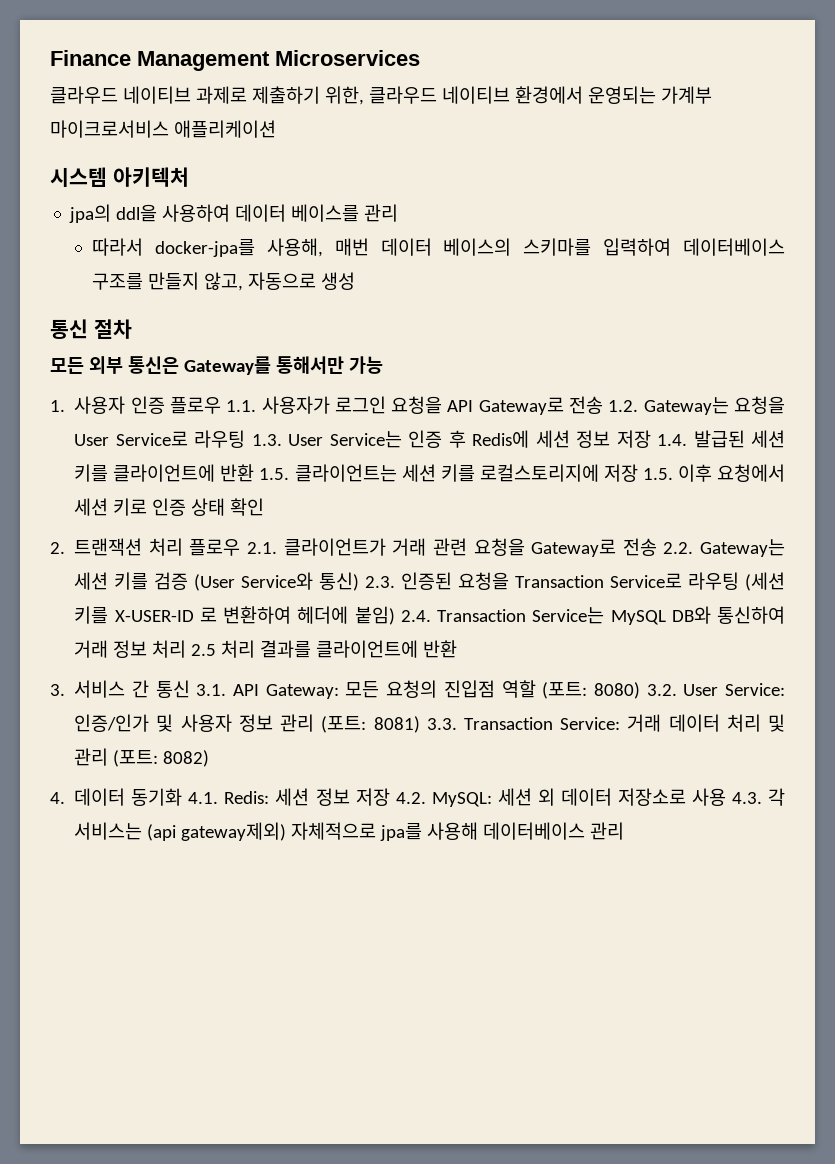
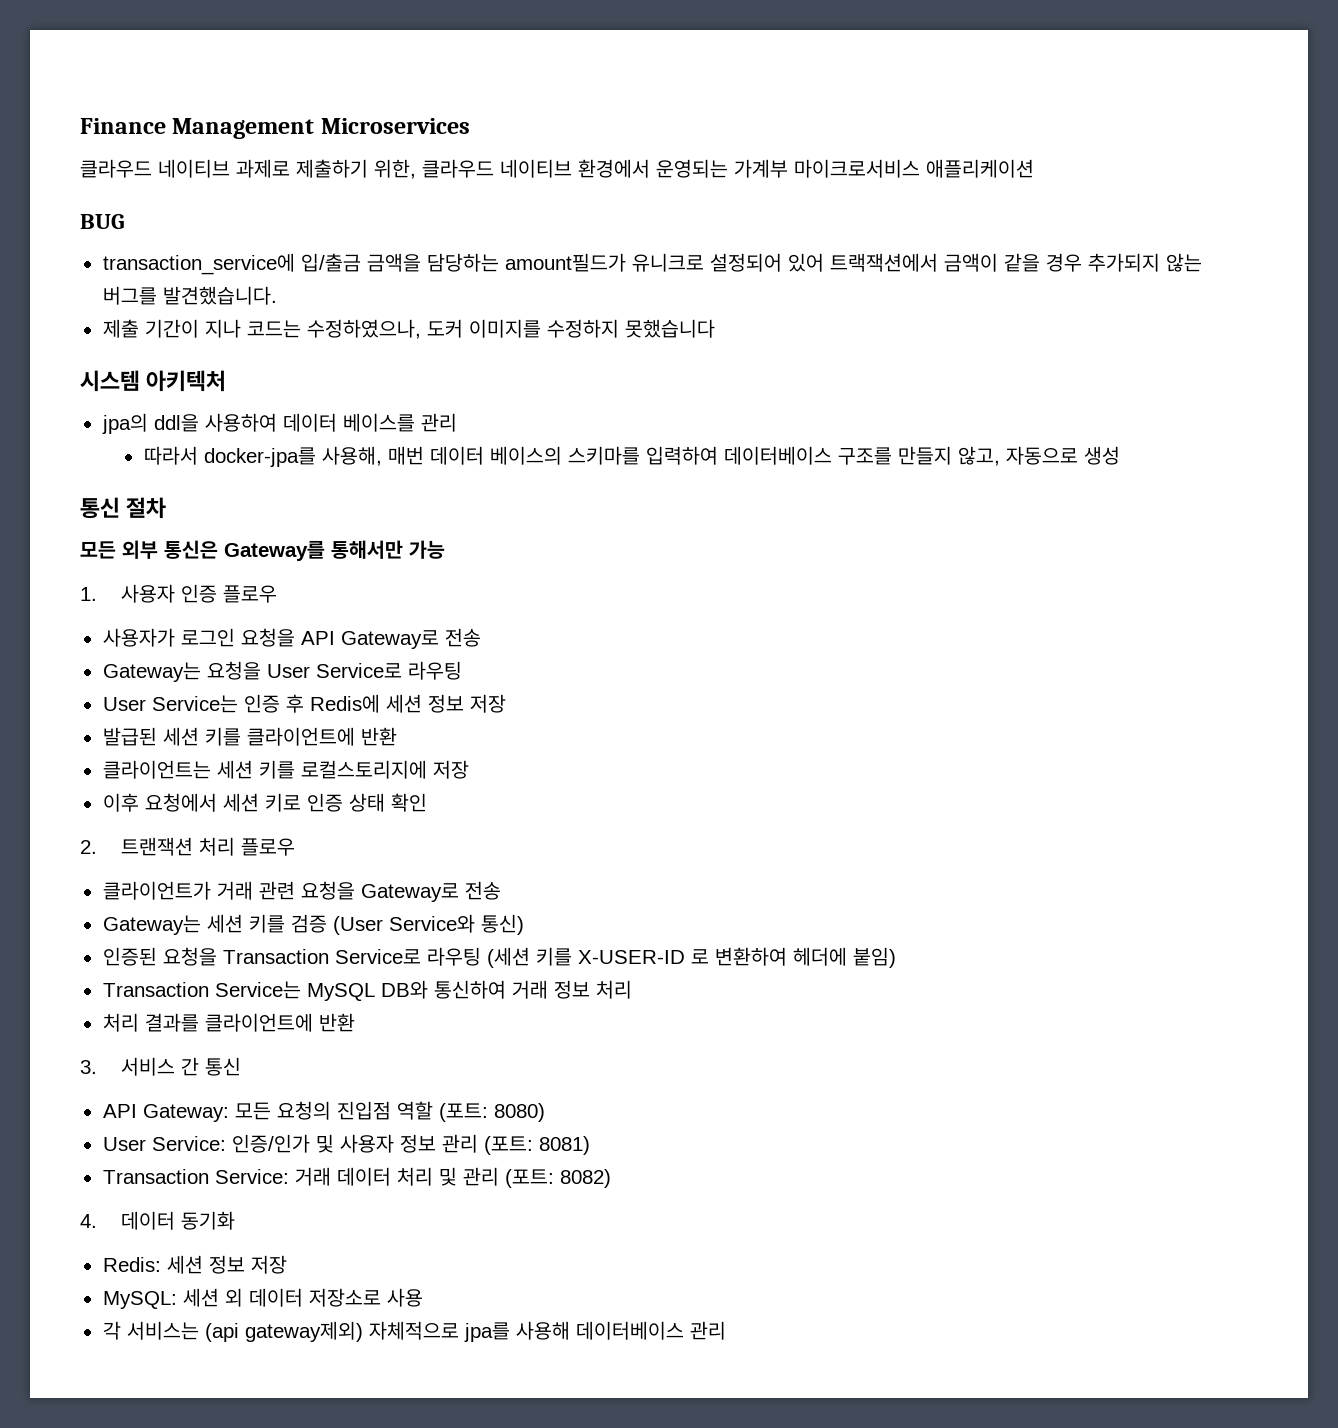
(276, 129) none -> [80,214,124,229] [102,253,1202,275] [102,286,277,305] [102,319,715,339] // BUG // transaction_service에 입/출금 금액을 담당하는 amount필드가 유니크로 설정되어 있어 트랙잭션에서 금액이 같을 경우 추가되지 않는 버그를 발견했습니다. // 제출 기간이 지나 코드는 수정하였으나, 도커 이미지를 수정하지 못했습니다
[226,400,257,412] 1.1. -> (277, 594) //
[608,400,639,412] 1.2. -> (481, 637) //
[251,434,282,446] 1.3. -> (462, 670) //
[657,434,688,446] 1.4. -> (506, 703) //
[259,468,290,480] 1.5. -> (397, 736) //
[642,468,673,480] 1.5. -> (469, 769) //
[247,542,278,554] 2.1. -> (295, 847) //
[663,542,694,554] 2.2. -> (501, 890) //
[365,576,396,588] 2.3. -> (524, 924) //
[400,610,431,622] 2.4. -> (896, 957) //
[191,644,217,656] 2.5 -> (632, 989) //
[196,684,227,696] 3.1. -> (241, 1066) //
[646,684,677,696] 3.2. -> (545, 1112) //
[426,718,457,730] 3.3. -> (590, 1145) //
[188,792,219,804] 4.1. -> (235, 1220) //
[395,792,426,804] 4.2. -> (287, 1264) //
[731,792,762,804] 4.3. -> (423, 1297) //

